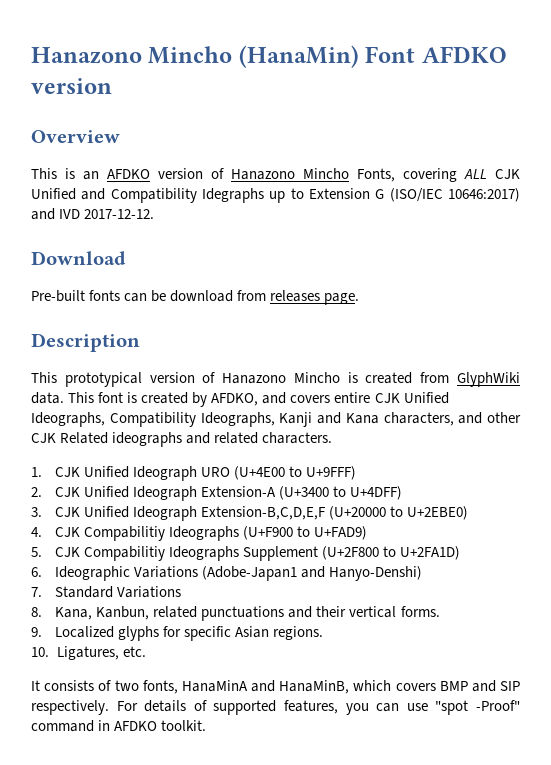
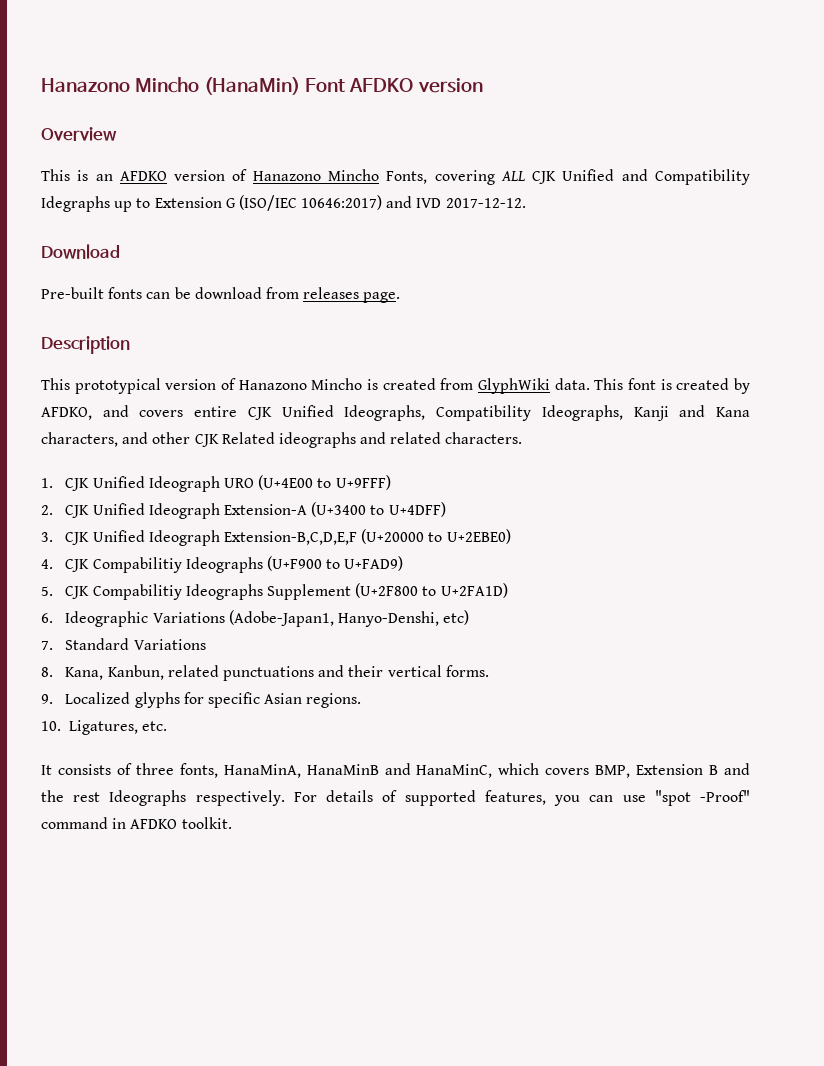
[202,566,423,581] (Adobe-Japan1 and Hanyo-Denshi) -> [228,610,470,627] (Adobe-Japan1, Hanyo-Denshi, etc)
[114,680,520,694] two fonts, HanaMinA and HanaMinB, which covers BMP and SIP -> [135,763,751,778] [41,790,187,806] three fonts, HanaMinA, HanaMinB and HanaMinC, which covers BMP, Extension B and the rest Ideographs

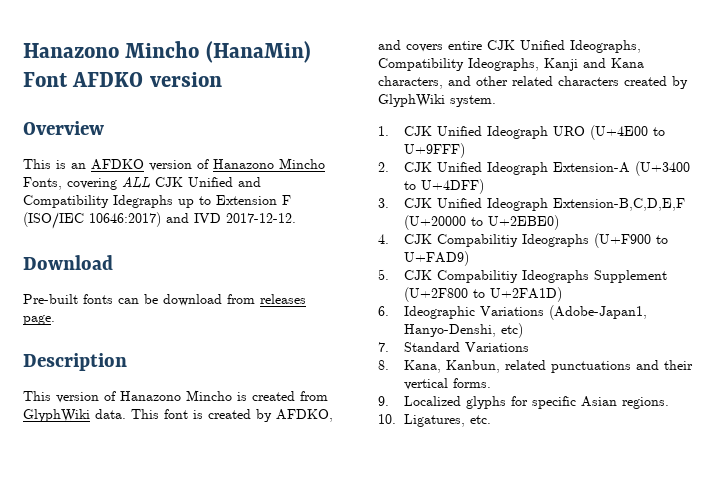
[225,198,236,208] G -> [282,195,291,205] F
[74,378,161,394] prototypical -> (51, 396) none
[194,432,523,448] CJK Related ideographs and related characters. -> [512,76,688,89] [378,94,496,107] related characters created by GlyphWiki system.
[41,763,751,778] [41,790,751,806] [41,817,232,829] // It consists of three fonts, HanaMinA, HanaMinB and HanaMinC, which covers BMP, Extension B and the rest Ideographs respectively. For details of supported features, you can use "spot -Proof" command in AFDKO toolkit. -> (492, 419) none

